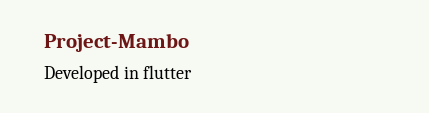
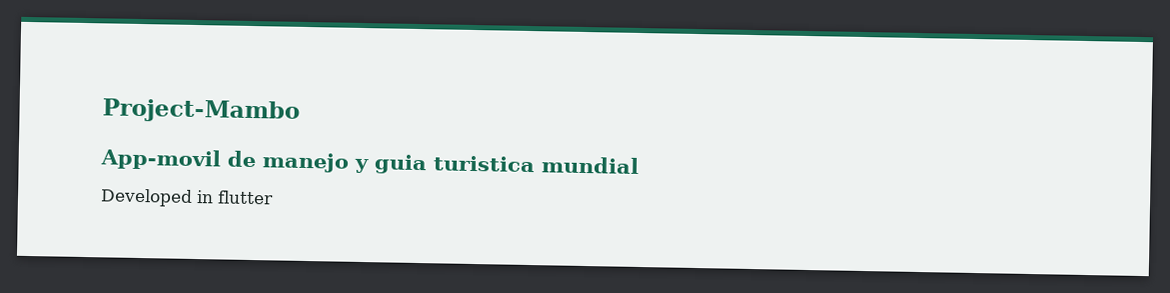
(189, 42) none -> [100,148,639,175] // App-movil de manejo y guia turistica mundial

